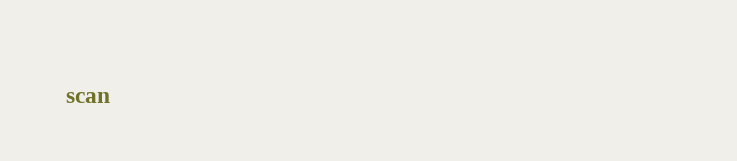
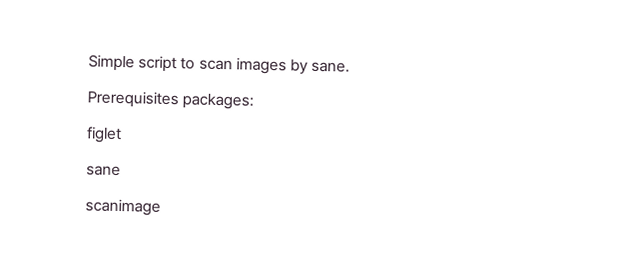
[66,92,110,103] scan -> [88,54,351,75] [87,90,255,110] [86,126,122,144] [86,165,121,177] [85,198,161,216] Simple script to scan images by sane. // Prerequisites packages: // figlet // sane // scanimage

